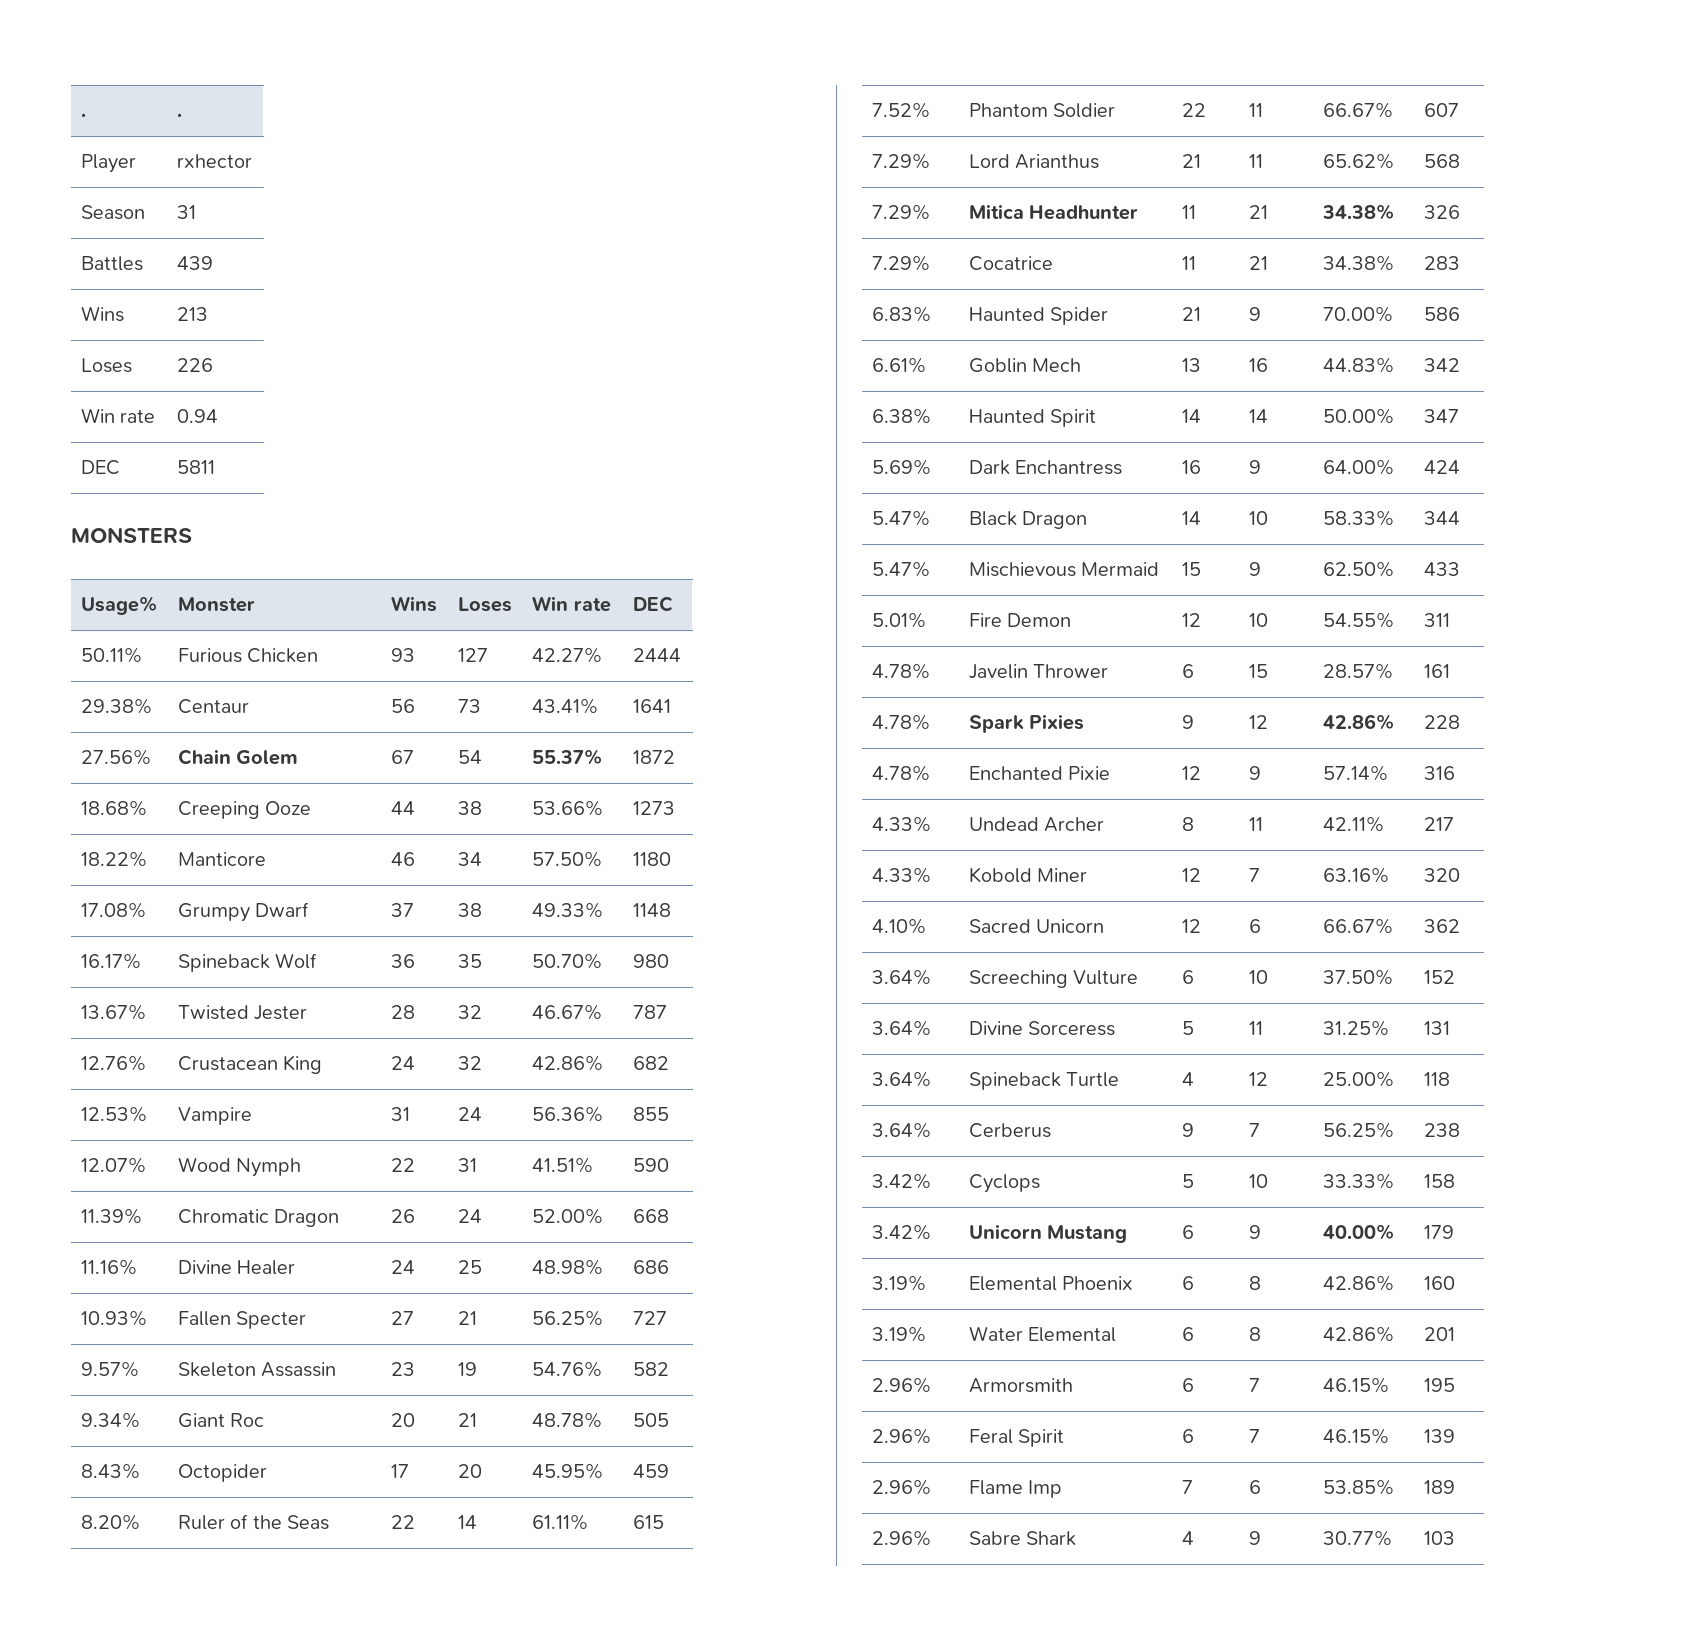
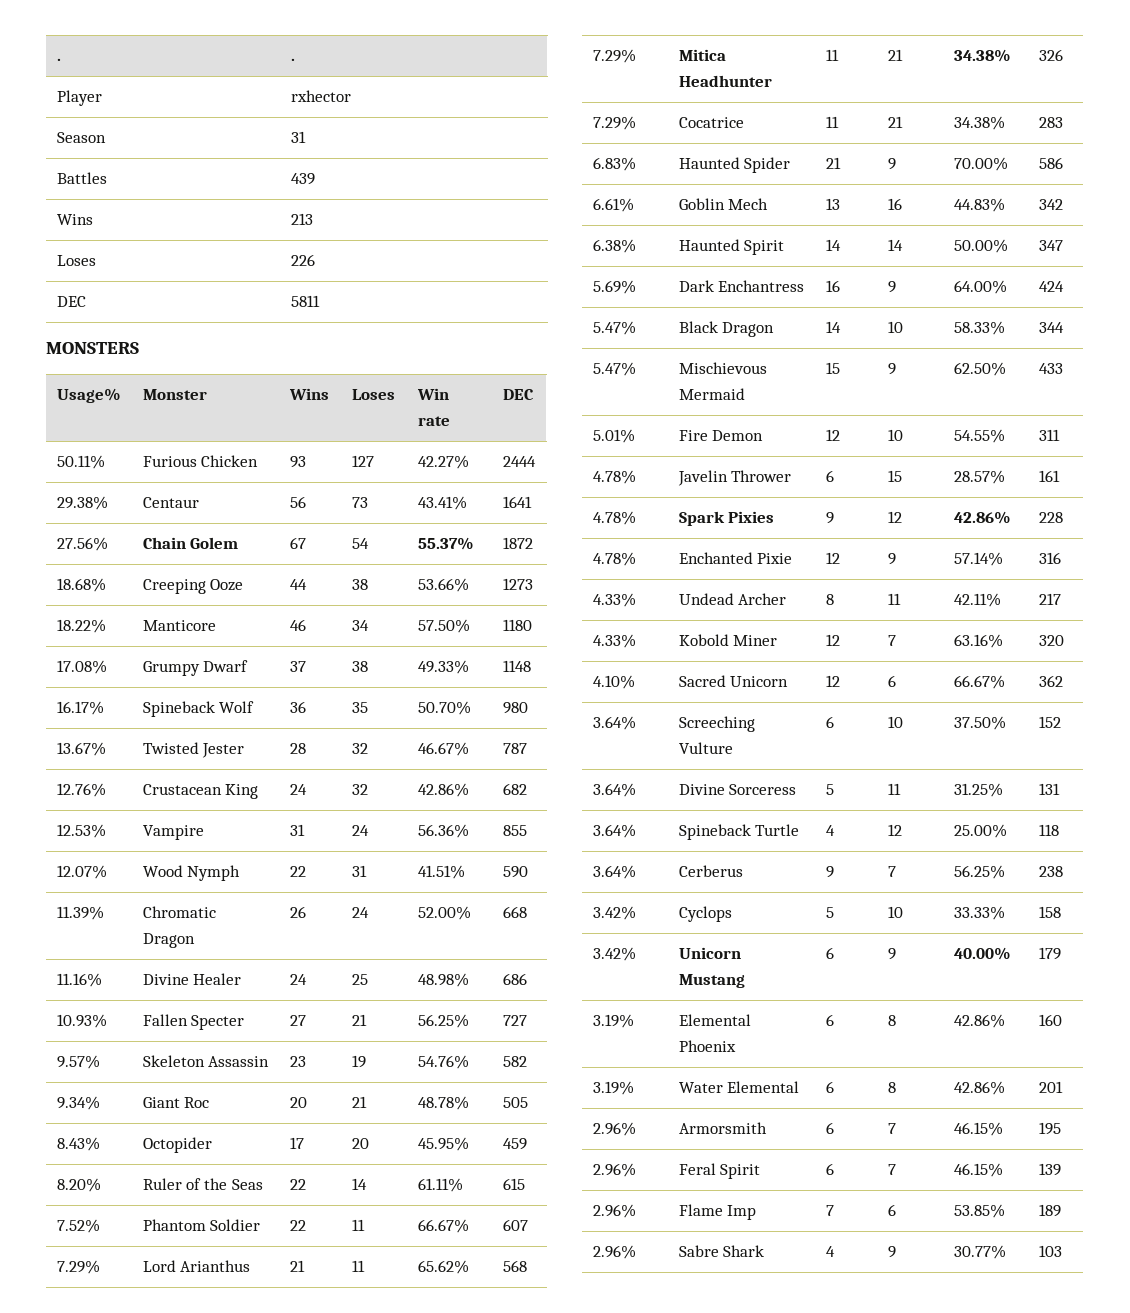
[80,408,156,423] [176,409,218,423] // Win rate | 0.94 -> (315, 260) none

